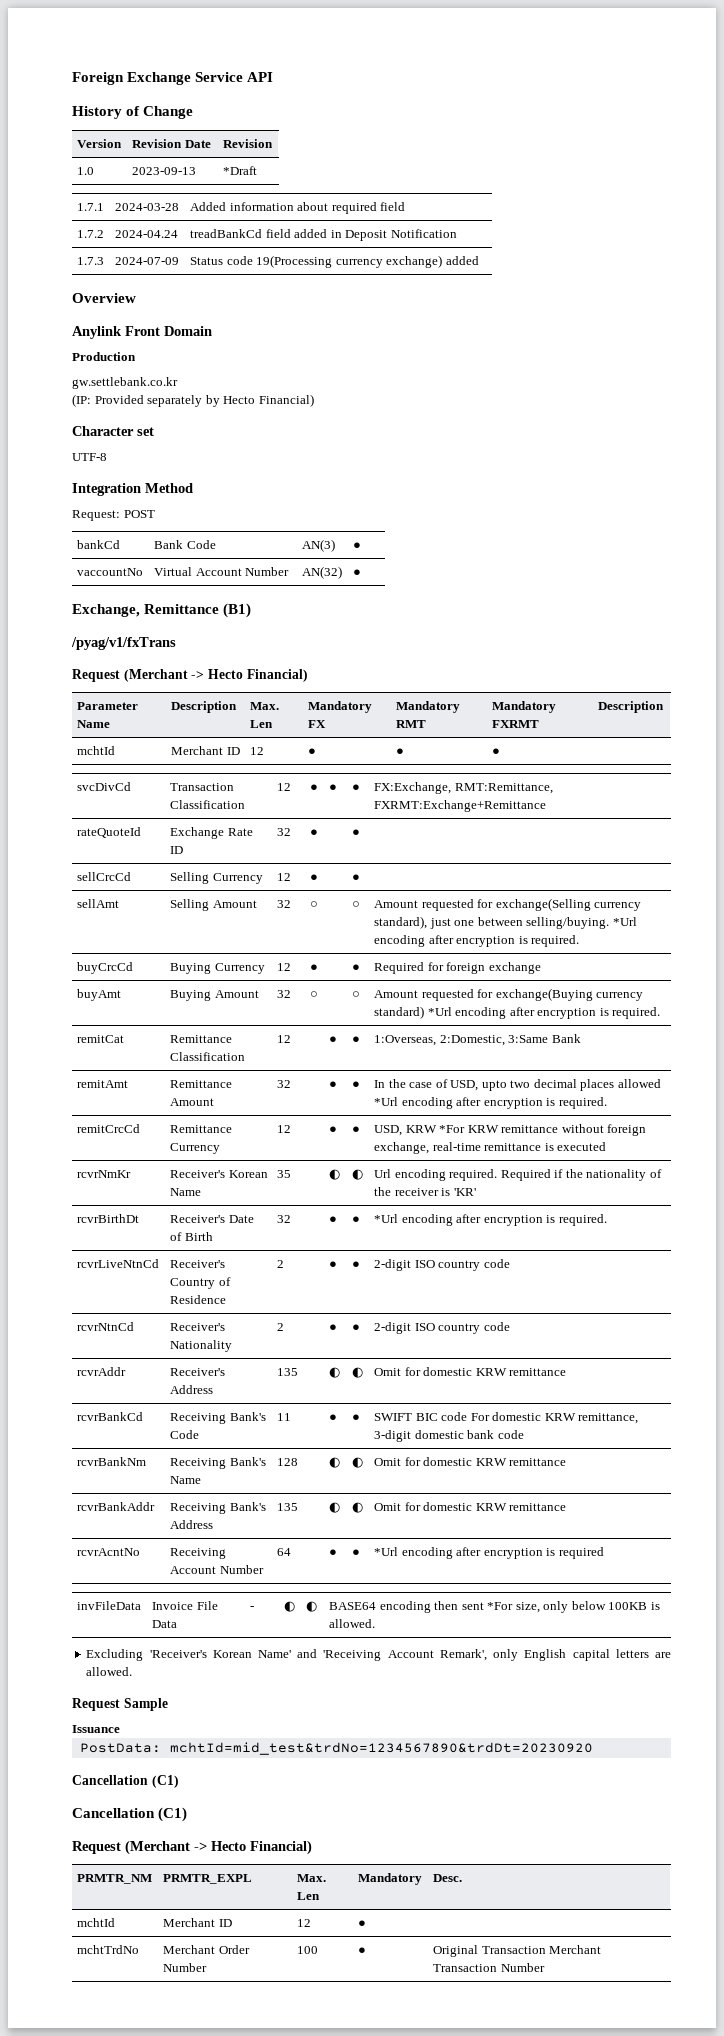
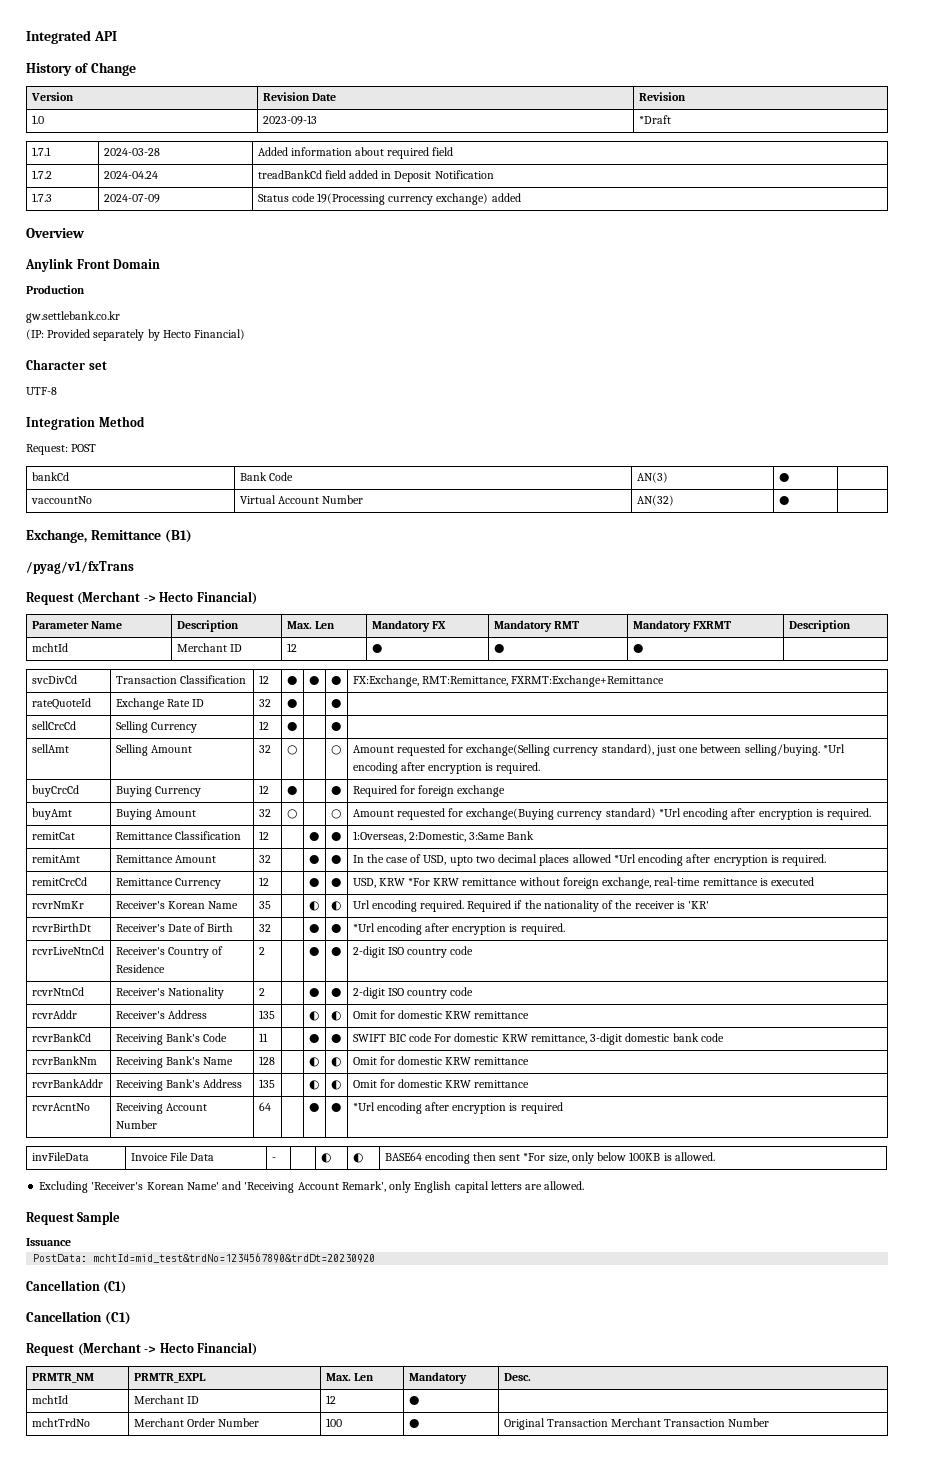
[72,72,244,85] Foreign Exchange Service -> [26,30,91,44] Integrated

